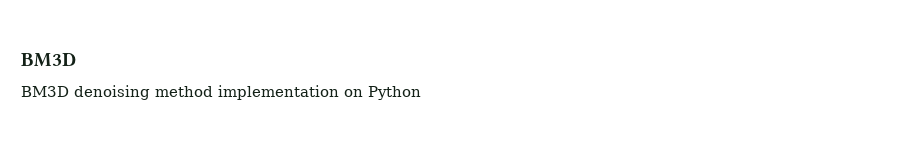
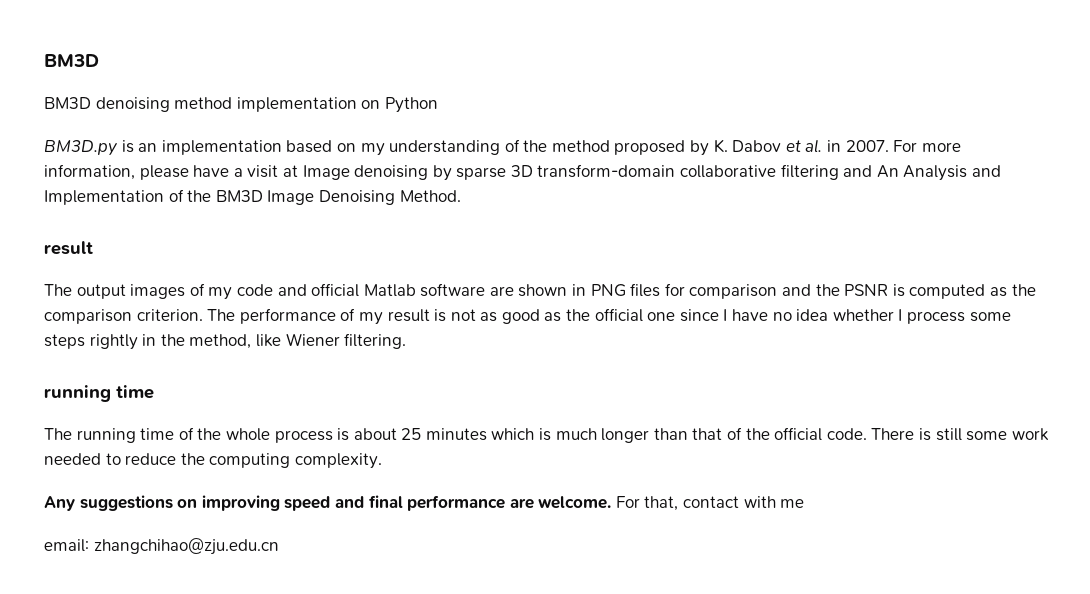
(421, 93) none -> [44,139,961,156] [44,164,1002,181] [44,189,461,205] [44,241,93,255] [44,283,1036,300] [44,308,1011,325] [44,333,407,350] [44,385,154,402] [44,427,1049,443] [44,453,382,469] [44,495,805,511] [44,538,279,555] // BM3D.py is an implementation based on my understanding of the method proposed by K. Dabov et al. in 2007. For more information, please have a visit at Image denoising by sparse 3D transform-domain collaborative filtering and An Analysis and Implementation of the BM3D Image Denoising Method. // result // The output images of my code and official Matlab software are shown in PNG files for comparison and the PSNR is computed as the comparison criterion. The performance of my result is not as good as the official one since I have no idea whether I process some steps rightly in the method, like Wiener filtering. // running time // The running time of the whole process is about 25 minutes which is much longer than that of the official code. There is still some work needed to reduce the computing complexity. // Any suggestions on improving speed and final performance are welcome. For that, contact with me // email: zhangchihao@zju.edu.cn

